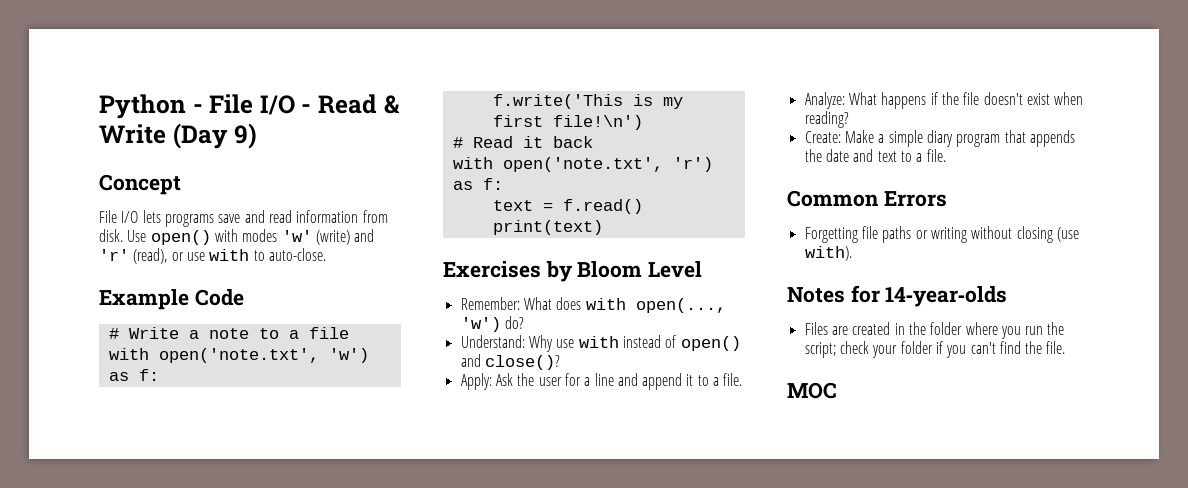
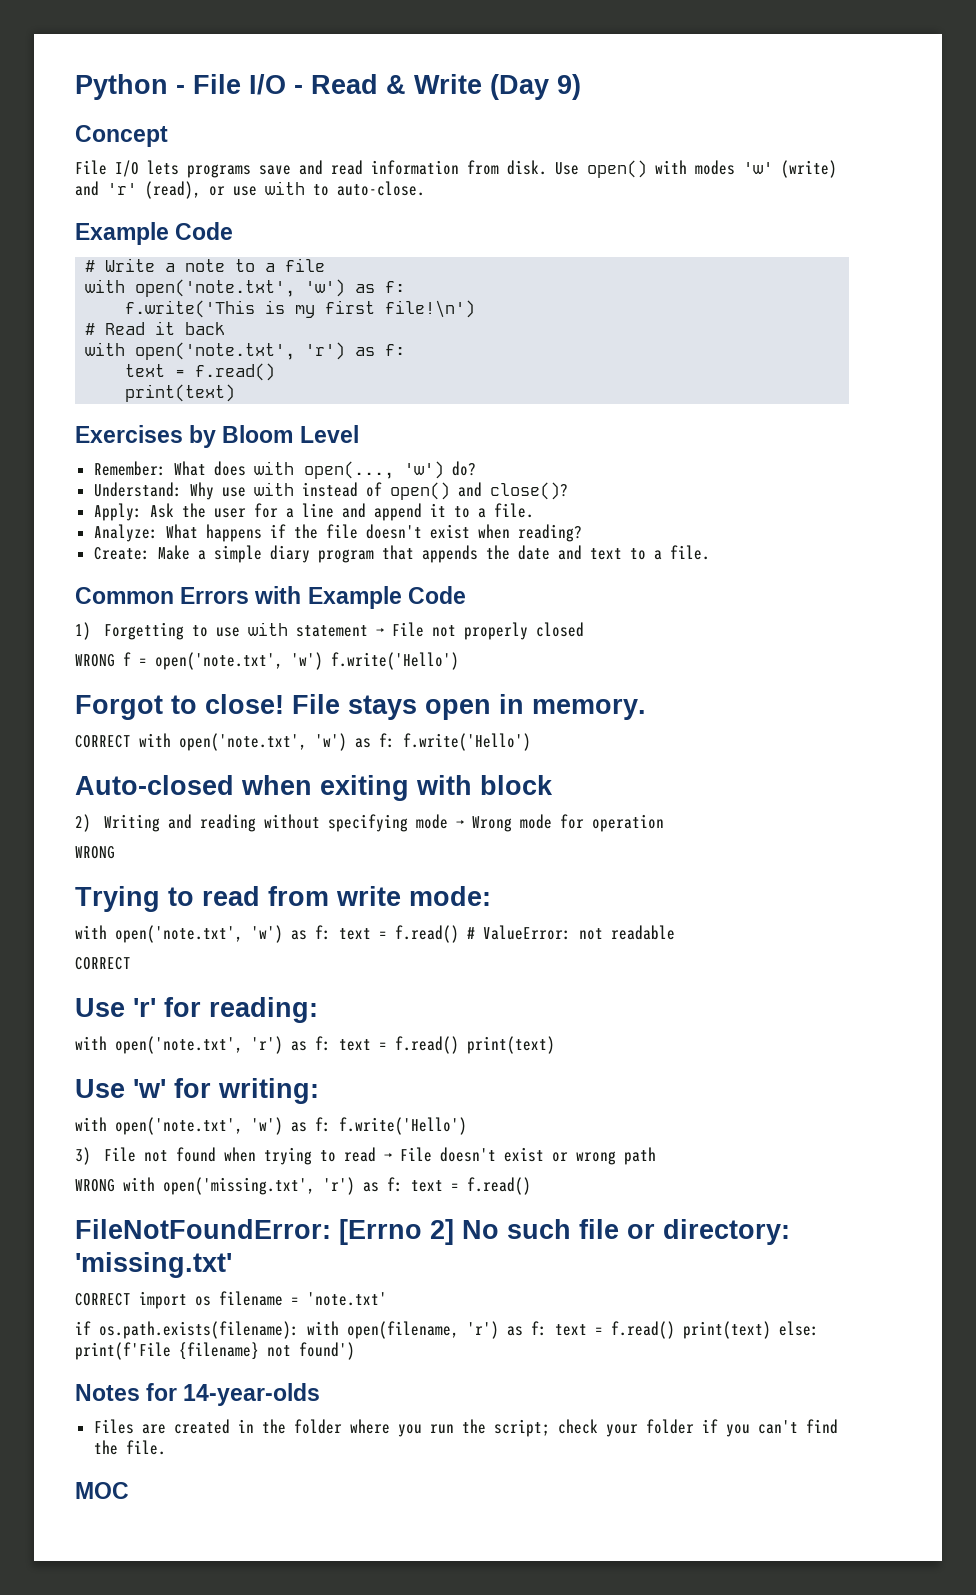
[804,226,1079,243] [804,246,852,261] // Forgetting file paths or writing without closing (use with). -> [254,586,466,609] [75,622,585,640] [75,652,459,670] [75,694,646,720] [75,733,531,751] [75,775,553,801] [75,814,665,832] [75,846,115,859] [75,886,491,912] [75,925,675,943] [75,957,131,970] [75,997,318,1023] [75,1036,555,1054] [75,1078,319,1104] [75,1117,467,1135] [75,1147,657,1165] [75,1177,531,1195] [75,1219,790,1245] [75,1252,232,1278] [75,1291,387,1309] [75,1321,819,1339] [75,1342,355,1360] with Example Code // 1) Forgetting to use with statement → File not properly closed // WRONG f = open('note.txt', 'w') f.write('Hello') // Forgot to close! File stays open in memory. // CORRECT with open('note.txt', 'w') as f: f.write('Hello') // Auto-closed when exiting with block // 2) Writing and reading without specifying mode → Wrong mode for operation // WRONG // Trying to read from write mode: // with open('note.txt', 'w') as f: text = f.read() # ValueError: not readable // CORRECT // Use 'r' for reading: // with open('note.txt', 'r') as f: text = f.read() print(text) // Use 'w' for writing: // with open('note.txt', 'w') as f: f.write('Hello') // 3) File not found when trying to read → File doesn't exist or wrong path // WRONG with open('missing.txt', 'r') as f: text = f.read() // FileNotFoundError: [Errno 2] No such file or directory: 'missing.txt' // CORRECT import os filename = 'note.txt' // if os.path.exists(filename): with open(filename, 'r') as f: text = f.read() print(text) else: print(f'File {filename} not found')

